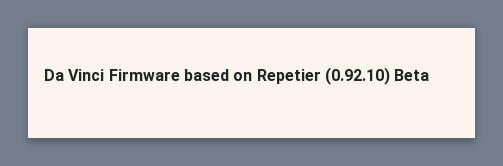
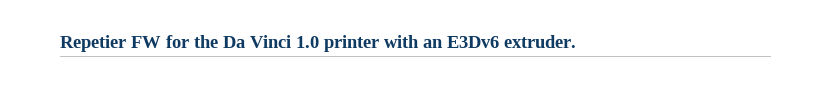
[44,67,430,85] Da Vinci Firmware based on Repetier (0.92.10) Beta -> [60,35,576,52] Repetier FW for the Da Vinci 1.0 printer with an E3Dv6 extruder.

